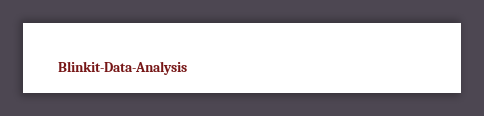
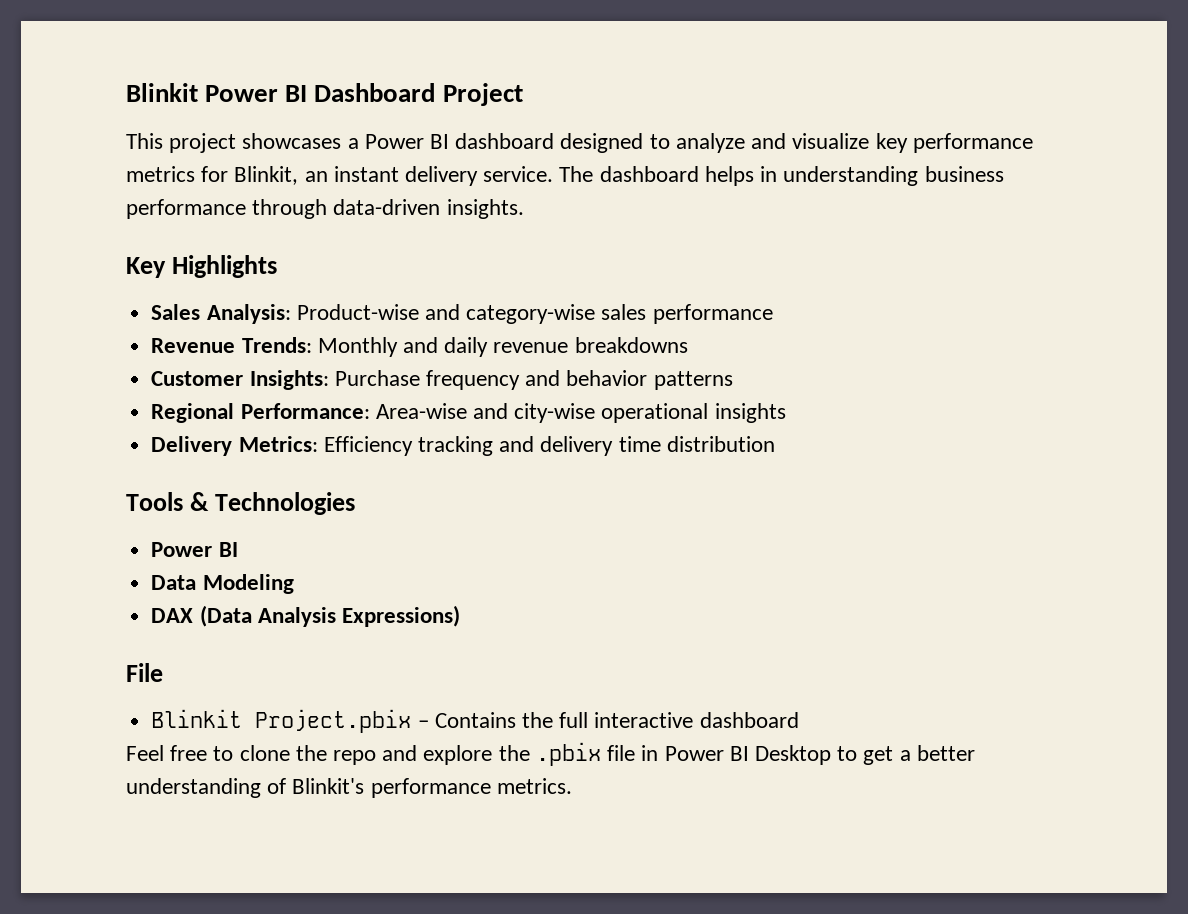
[58,61,187,75] Blinkit-Data-Analysis -> [126,83,523,106] [126,133,1033,153] [126,166,1004,186] [126,199,524,219] [126,255,277,278] [151,304,773,324] [151,337,688,357] [151,370,733,390] [151,403,786,423] [151,436,775,456] [126,492,355,515] [151,542,238,557] [151,574,294,594] [151,605,460,627] [126,663,163,682] [151,709,799,733] [126,742,975,766] [126,778,572,798] Blinkit Power BI Dashboard Project // This project showcases a Power BI dashboard designed to analyze and visualize key performance metrics for Blinkit, an instant delivery service. The dashboard helps in understanding business performance through data-driven insights. // Key Highlights // Sales Analysis: Product-wise and category-wise sales performance // Revenue Trends: Monthly and daily revenue breakdowns // Customer Insights: Purchase frequency and behavior patterns // Regional Performance: Area-wise and city-wise operational insights // Delivery Metrics: Efficiency tracking and delivery time distribution // Tools & Technologies // Power BI // Data Modeling // DAX (Data Analysis Expressions) // File // Blinkit Project.pbix – Contains the full interactive dashboard // Feel free to clone the repo and explore the .pbix file in Power BI Desktop to get a better understanding of Blinkit's performance metrics.

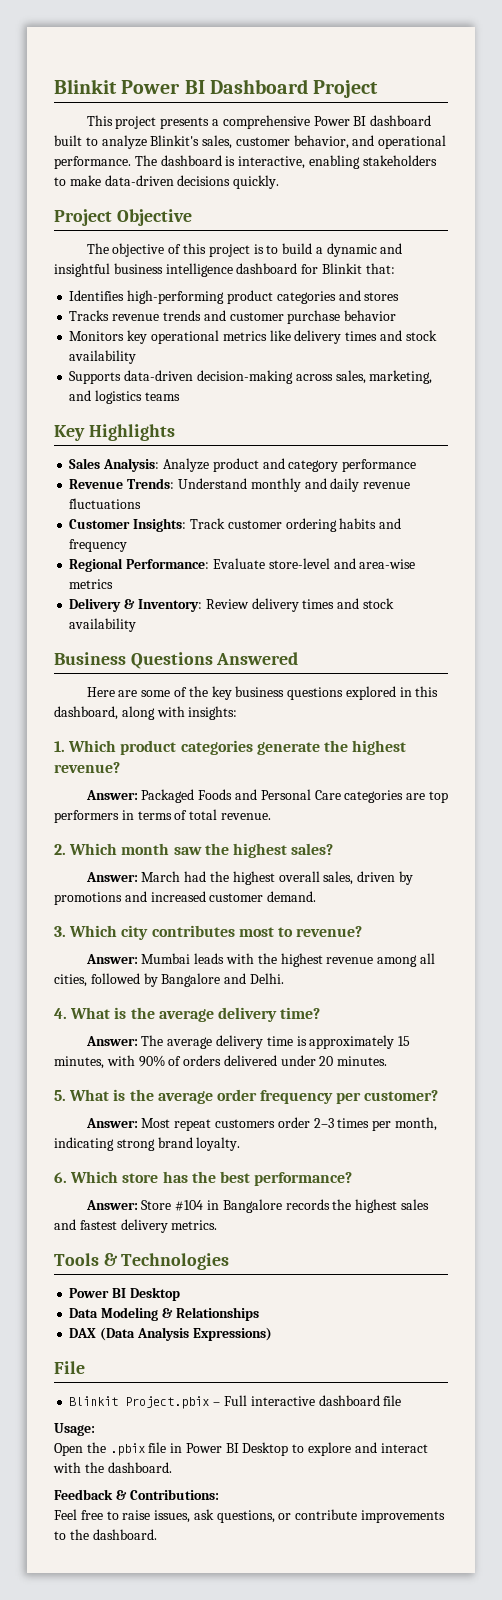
[242,133,359,149] showcases a -> [160,115,310,129] presents a comprehensive
[560,133,644,153] designed -> [54,135,82,146] built
[751,133,1033,153] [126,166,1004,186] [126,199,524,219] and visualize key performance metrics for Blinkit, an instant delivery service. The dashboard helps in understanding business performance through data-driven insights. -> [150,135,447,149] [54,155,437,169] [54,175,280,189] [54,209,192,226] [86,243,403,257] [54,263,395,277] [69,290,400,304] [69,310,397,324] [69,330,437,344] [69,350,137,364] [69,370,433,384] [69,390,180,404] Blinkit's sales, customer behavior, and operational performance. The dashboard is interactive, enabling stakeholders to make data-driven decisions quickly. // Project Objective // The objective of this project is to build a dynamic and insightful business intelligence dashboard for Blinkit that: // Identifies high-performing product categories and stores // Tracks revenue trends and customer purchase behavior // Monitors key operational metrics like delivery times and stock availability // Supports data-driven decision-making across sales, marketing, and logistics teams
[296,304,647,324] Product-wise and category-wise sales -> [162,458,339,472] Analyze product and category
[317,337,398,357] Monthly -> [177,478,301,492] Understand monthly
[574,337,688,353] breakdowns -> [69,498,142,509] fluctuations
[334,370,733,390] [151,403,786,423] [151,436,775,456] Purchase frequency and behavior patterns // Regional Performance: Area-wise and city-wise operational insights // Delivery Metrics: Efficiency tracking and delivery time distribution -> [189,518,402,532] [69,539,128,552] [69,558,416,572] [69,579,114,589] [69,598,394,612] [69,618,137,632] [54,652,299,669] [86,686,439,700] [54,706,238,720] [54,740,407,755] [54,762,120,773] [85,789,448,803] [54,809,271,823] [54,843,334,858] [85,871,413,885] [54,891,317,905] [54,925,363,940] [85,953,435,967] [54,973,284,987] [54,1007,321,1022] [85,1035,411,1049] [54,1055,388,1069] [54,1089,439,1104] [85,1117,437,1131] [54,1137,241,1151] [54,1171,353,1186] [85,1199,429,1213] [54,1219,218,1233] Track customer ordering habits and frequency // Regional Performance: Evaluate store-level and area-wise metrics // Delivery & Inventory: Review delivery times and stock availability // Business Questions Answered // Here are some of the key business questions explored in this dashboard, along with insights: // 1. Which product categories generate the highest revenue? // Answer: Packaged Foods and Personal Care categories are top performers in terms of total revenue. // 2. Which month saw the highest sales? // Answer: March had the highest overall sales, driven by promotions and increased customer demand. // 3. Which city contributes most to revenue? // Answer: Mumbai leads with the highest revenue among all cities, followed by Bangalore and Delhi. // 4. What is the average delivery time? // Answer: The average delivery time is approximately 15 minutes, with 90% of orders delivered under 20 minutes. // 5. What is the average order frequency per customer? // Answer: Most repeat customers order 2–3 times per month, indicating strong brand loyalty. // 6. Which store has the best performance? // Answer: Store #104 in Bangalore records the highest sales and fastest delivery metrics.
(238, 549) none -> [129,1287,180,1301] Desktop
(294, 584) none -> [161,1307,259,1321] & Relationships
[434,712,589,728] Contains the full -> [223,1395,247,1406] Full
[126,745,493,765] // Feel free to clone the repo and explore -> [383,1395,402,1406] [54,1423,95,1436] [54,1443,83,1456] file // Usage: // Open
[863,745,975,765] [126,778,572,798] get a better understanding of Blinkit's performance metrics. -> [308,1442,428,1456] [53,1462,172,1473] [54,1489,219,1500] [54,1509,446,1523] [54,1529,157,1540] explore and interact with the dashboard. // Feedback & Contributions: // Feel free to raise issues, ask questions, or contribute improvements to the dashboard.

